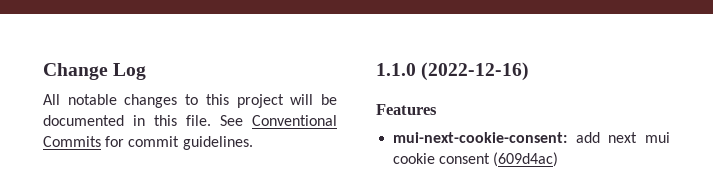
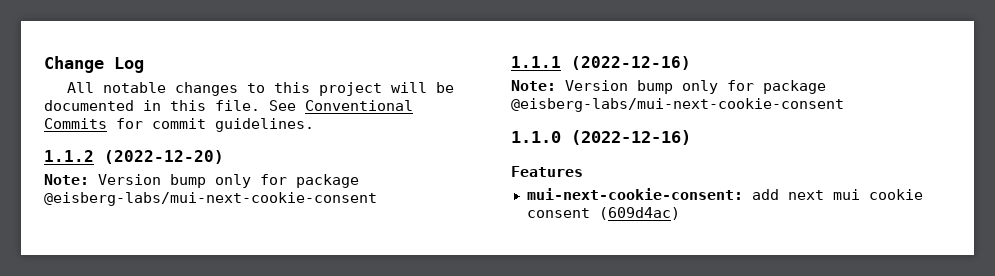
(253, 143) none -> [44,150,224,164] [44,174,359,188] [44,192,377,206] [511,56,691,70] [511,80,826,94] [511,98,844,112] // 1.1.2 (2022-12-20) // Note: Version bump only for package @eisberg-labs/mui-next-cookie-consent // 1.1.1 (2022-12-16) // Note: Version bump only for package @eisberg-labs/mui-next-cookie-consent

